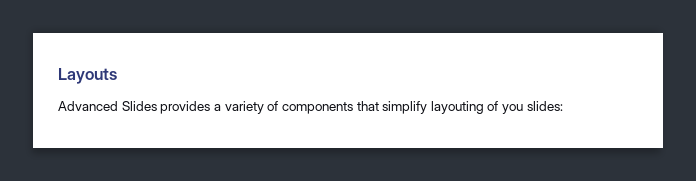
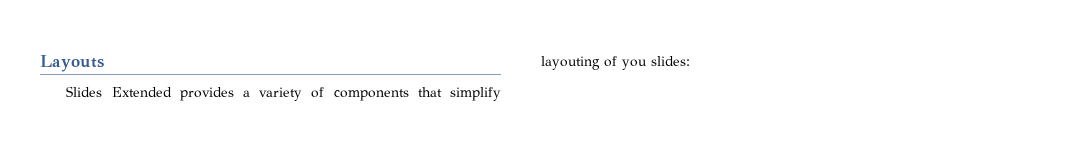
[58,101,157,111] Advanced Slides -> [66,86,172,97] Slides Extended

